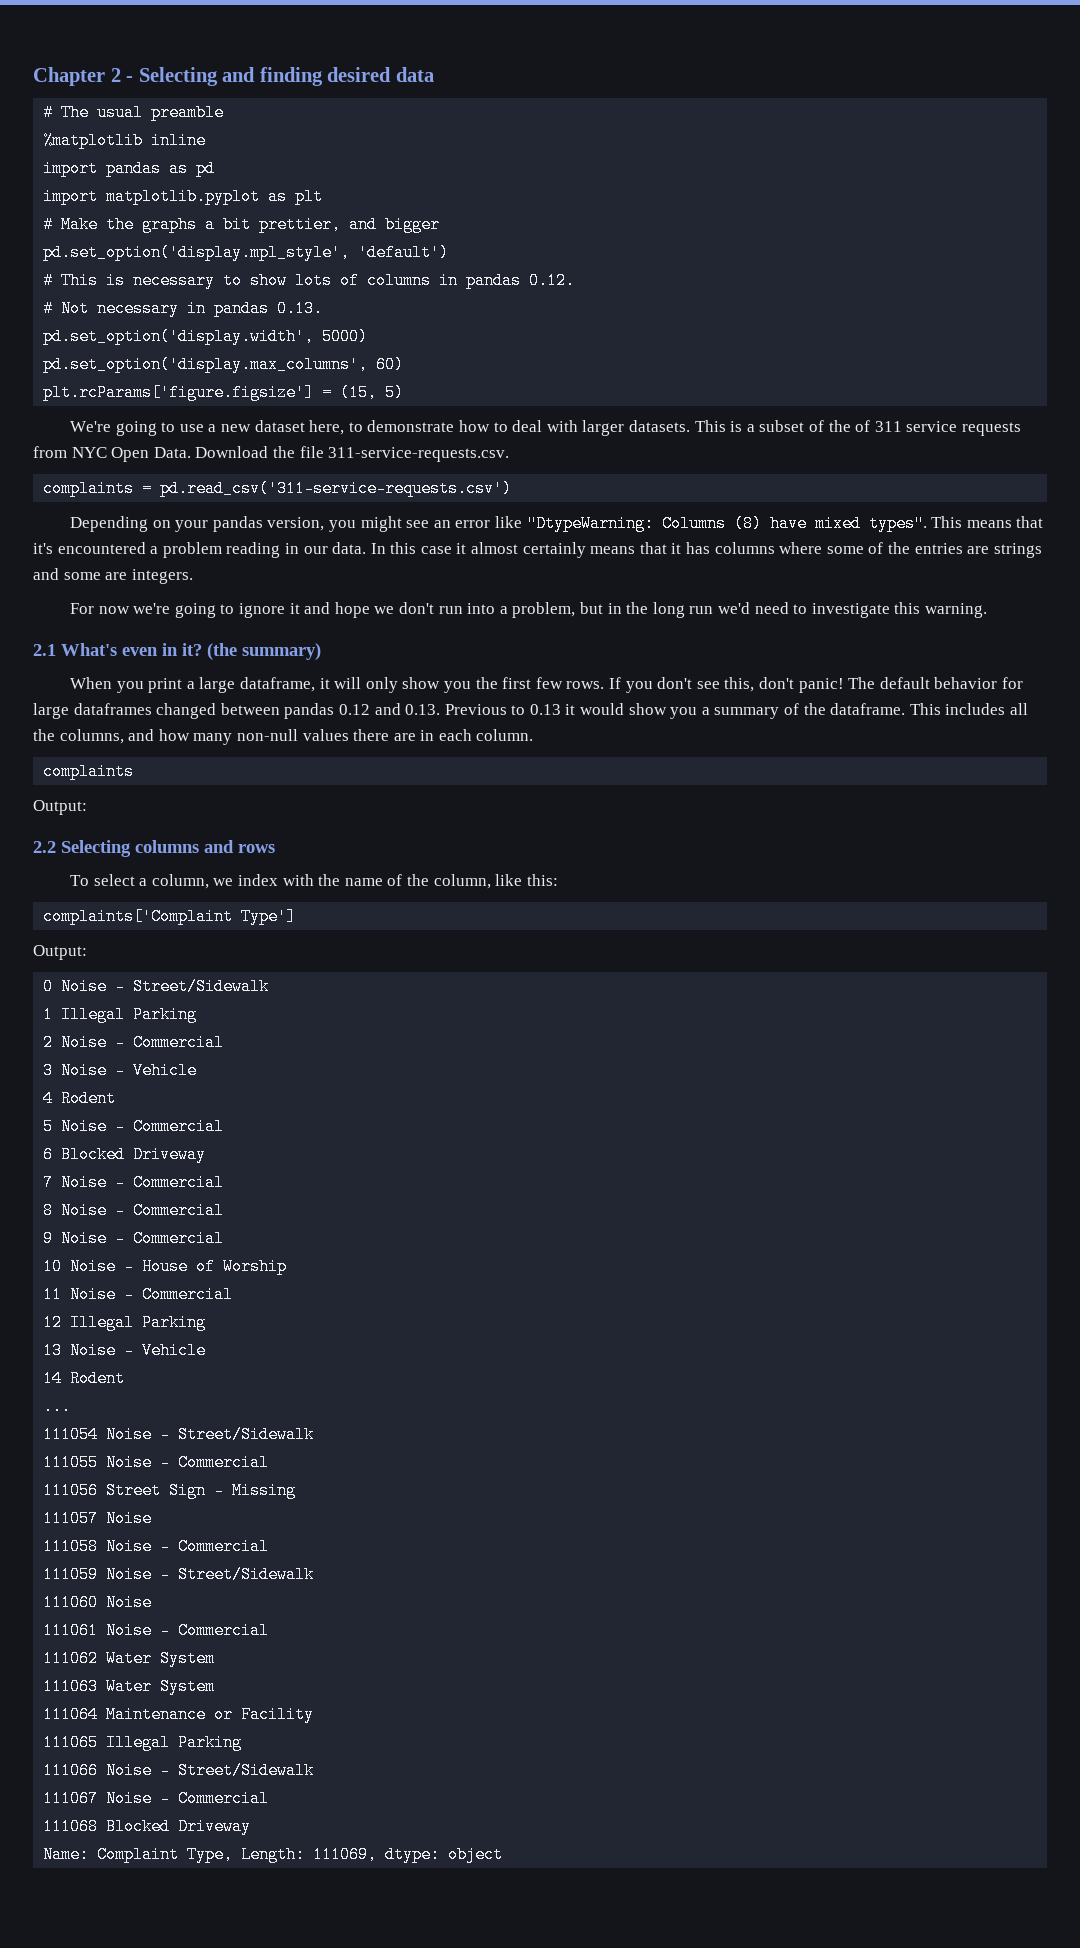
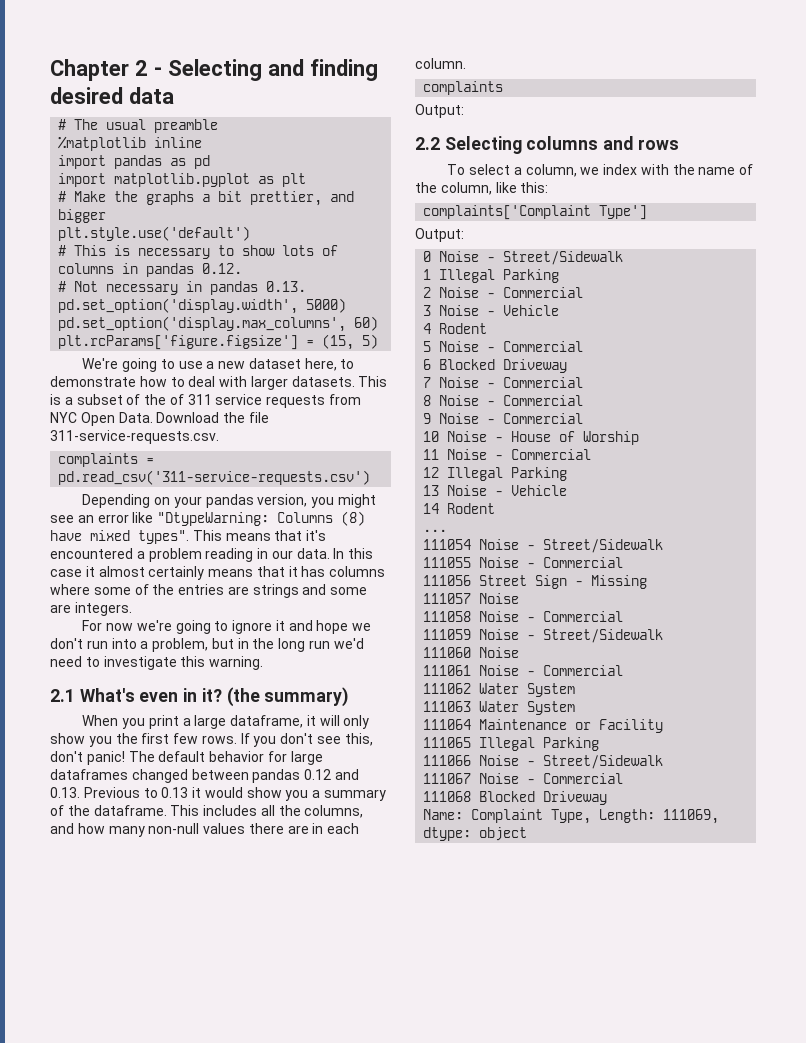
[43,244,450,261] pd.set_option('display.mpl_style', 'default') -> [58,226,251,241] plt.style.use('default')

